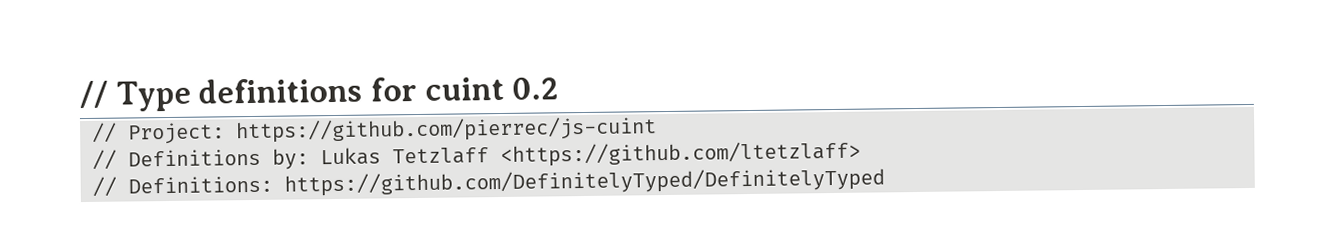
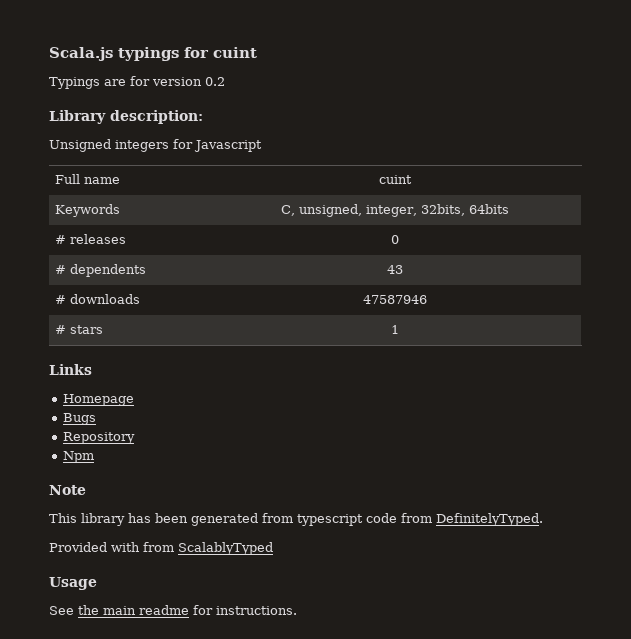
[79,77,363,112] // Type definitions -> [49,47,179,61] Scala.js typings
[512,76,560,100] [92,116,658,145] [92,140,862,170] [92,167,886,197] 0.2 // // Project: https://github.com/pierrec/js-cuint // // Definitions by: Lukas Tetzlaff <https://github.com/ltetzlaff> // // Definitions: https://github.com/DefinitelyTyped/DefinitelyTyped -> [49,76,225,89] [49,110,203,124] [49,139,262,152] [54,174,120,184] [379,175,413,184] [54,204,120,217] [281,204,509,217] [54,234,126,244] [391,235,400,244] [54,264,146,277] [387,265,404,274] [54,294,140,304] [363,295,428,304] [54,325,103,334] [391,325,400,334] [49,364,92,375] [62,394,134,406] [62,413,96,425] [62,432,135,444] [62,451,94,463] [49,485,86,495] [49,513,543,526] [49,542,273,555] [49,577,97,590] [49,605,297,615] // Typings are for version 0.2 // Library description: // Unsigned integers for Javascript // Full name | cuint // Keywords | C, unsigned, integer, 32bits, 64bits // # releases | 0 // # dependents | 43 // # downloads | 47587946 // # stars | 1 // Links // Homepage // Bugs // Repository // Npm // Note // This library has been generated from typescript code from DefinitelyTyped. // Provided with from ScalablyTyped // Usage // See the main readme for instructions.

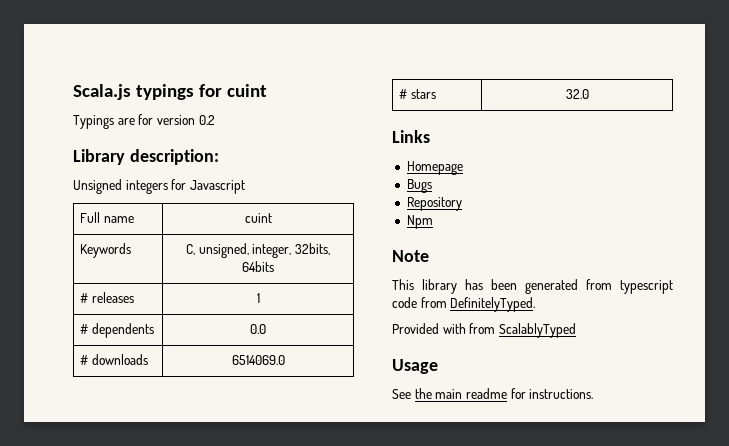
[391,235,400,244] 0 -> [256,293,260,303] 1
[387,265,404,274] 43 -> [250,324,266,334] 0.0
[363,295,428,304] 47587946 -> [231,355,285,365] 6514069.0
[391,325,400,334] 1 -> [565,89,589,99] 32.0

